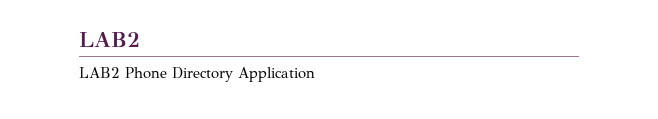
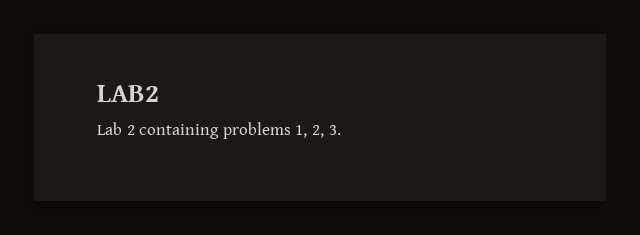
[79,67,315,82] LAB2 Phone Directory Application -> [97,122,341,139] Lab 2 containing problems 1, 2, 3.

